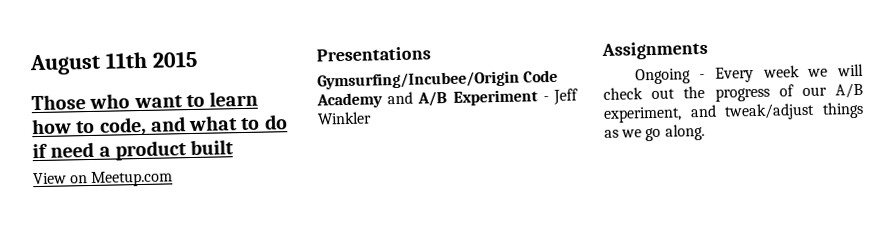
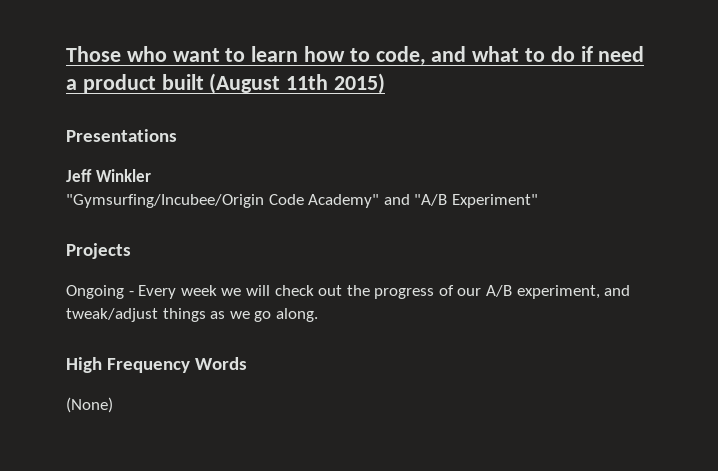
[29,50,198,76] August 11th 2015 // -> (66, 54) none
[33,170,174,187] [316,46,431,62] [317,69,559,90] [316,88,578,109] [317,111,372,125] [601,40,708,60] // View on Meetup.com // Presentations // Gymsurfing/Incubee/Origin Code Academy and A/B Experiment - Jeff Winkler // Assignments -> [209,73,386,94] [66,129,177,142] [66,169,151,182] [66,194,538,208] [66,243,131,259] (August 11th 2015) // Presentations // Jeff Winkler // "Gymsurfing/Incubee/Origin Code Academy" and "A/B Experiment" // Projects
(705, 132) none -> [66,357,248,373] [66,397,113,413] // High Frequency Words // (None)

